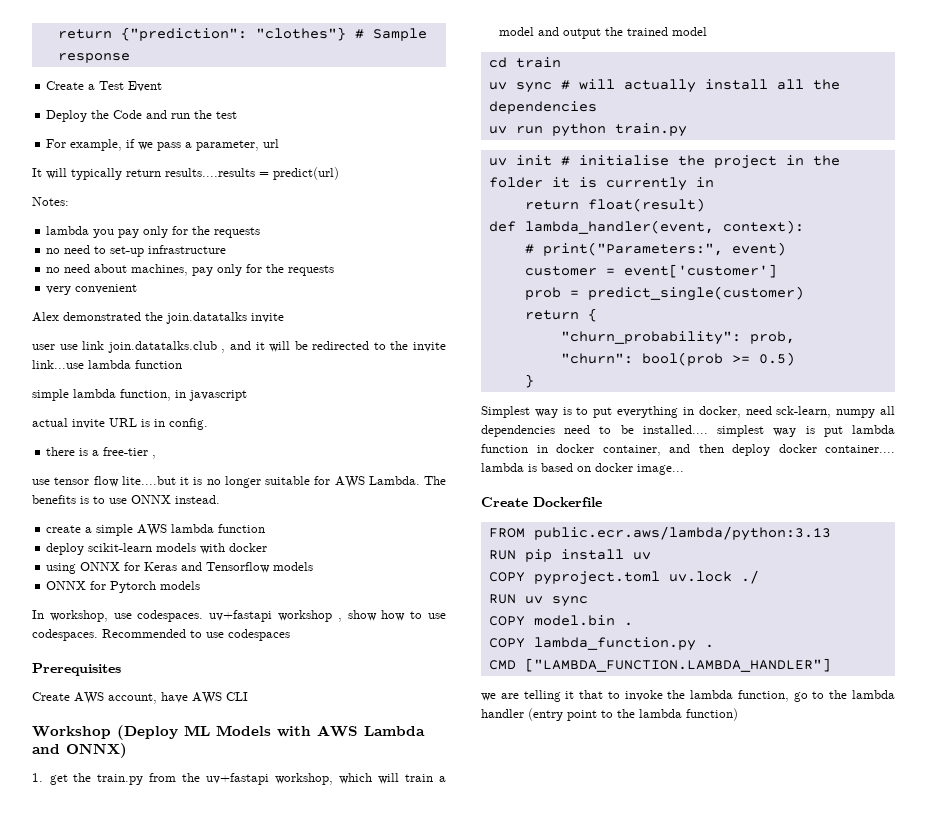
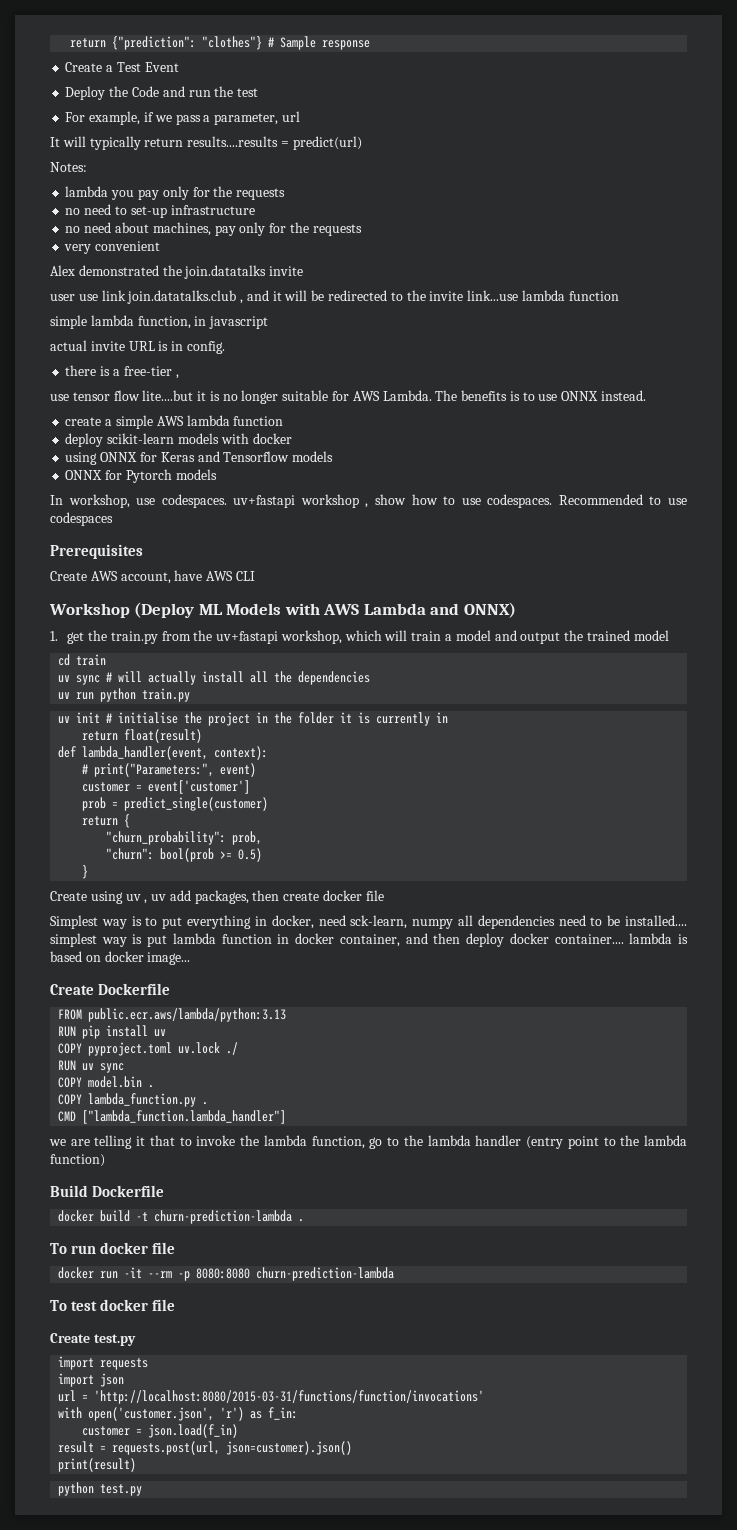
(534, 381) none -> [50,890,384,904] // Create using uv , uv add packages, then create docker file
[524,658,831,672] ["LAMBDA_FUNCTION.LAMBDA_HANDLER"] -> [82,1110,287,1124] ["lambda_function.lambda_handler"]
(738, 714) none -> [50,1185,165,1197] [58,1210,305,1224] [50,1242,176,1254] [58,1267,395,1281] [50,1299,176,1311] [50,1333,136,1346] [58,1356,149,1370] [58,1373,125,1387] [58,1390,485,1404] [58,1407,299,1421] [82,1424,239,1438] [58,1441,353,1455] [58,1458,137,1472] [58,1482,143,1496] // Build Dockerfile // docker build -t churn-prediction-lambda . // To run docker file // docker run -it --rm -p 8080:8080 churn-prediction-lambda // To test docker file // Create test.py // import requests // import json // url = 'http://localhost:8080/2015-03-31/functions/function/invocations' // with open('customer.json', 'r') as f_in: // customer = json.load(f_in) // result = requests.post(url, json=customer).json() // print(result) // python test.py

